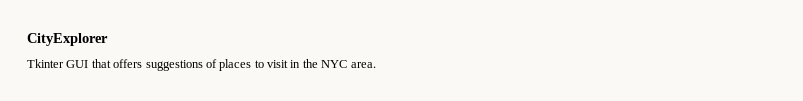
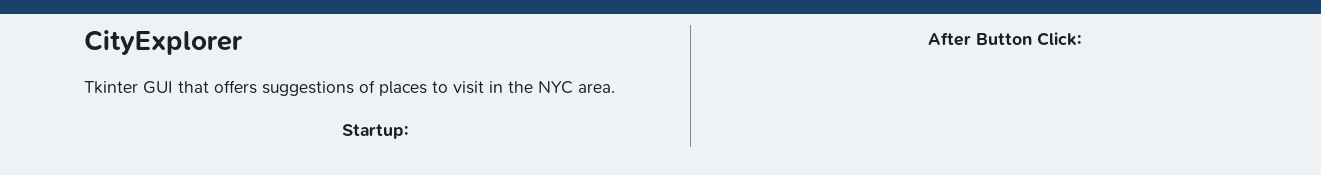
(376, 65) none -> [342,124,408,139] [927,32,1081,46] // Startup: // After Button Click:

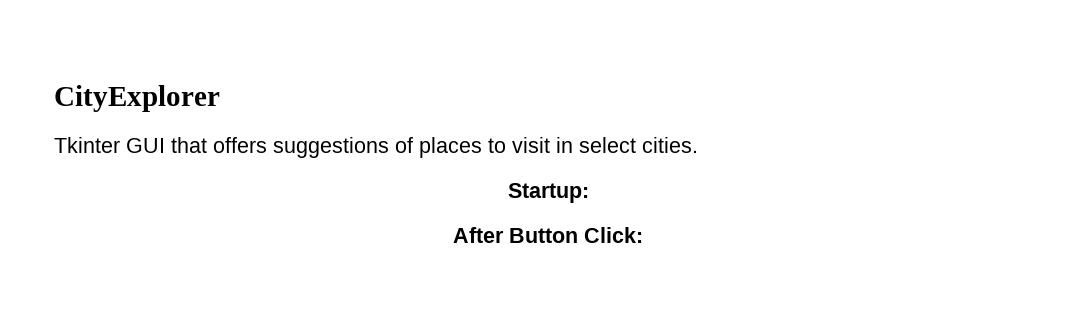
[508,81,615,94] the NYC area. -> [579,137,698,153] select cities.

